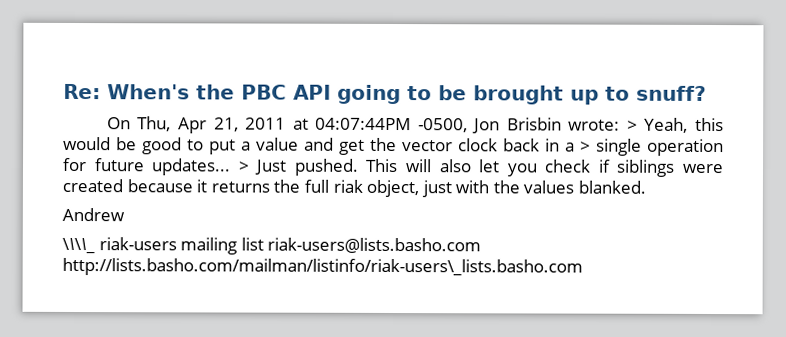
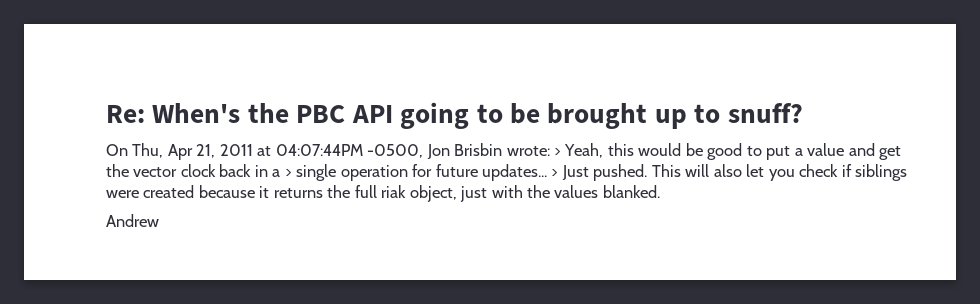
[62,237,482,255] [62,257,583,277] // \\\\_ riak-users mailing list riak-users@lists.basho.com http://lists.basho.com/mailman/listinfo/riak-users\_lists.basho.com -> (159, 220) none

